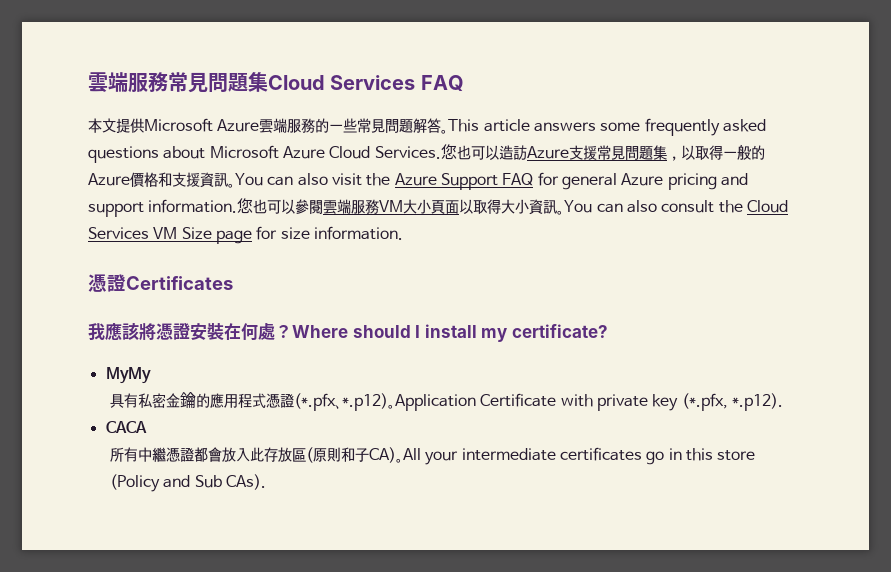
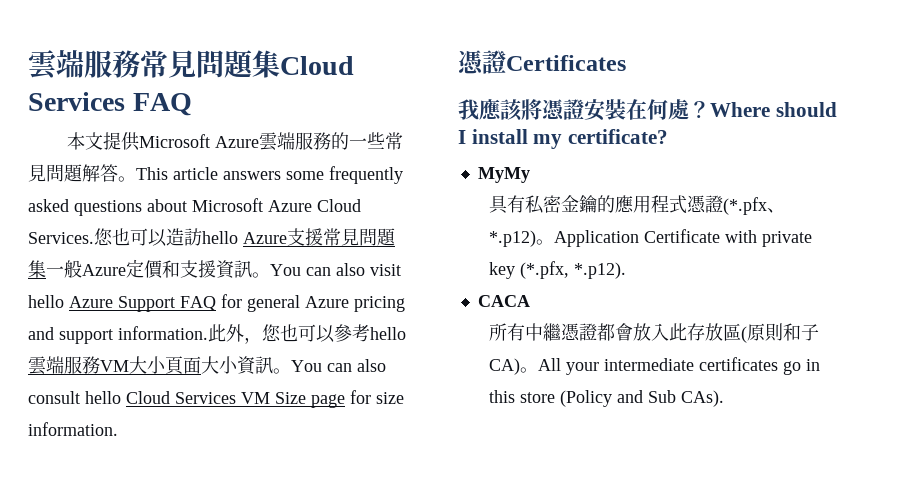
(527, 152) none -> [202,231,238,244] hello
[666,144,765,161] [88,172,159,187] ，以取得一般的Azure價格 -> [46,259,164,279] 一般Azure定價
[366,173,391,186] the -> [28,295,64,308] hello
(238, 206) none -> [208,324,262,344] 此外，
[309,200,324,215] 閱 -> [352,324,406,342] 考hello
[459,199,502,214] 以取得 -> (201, 365) none
[718,200,743,213] the -> [85,391,121,404] hello

